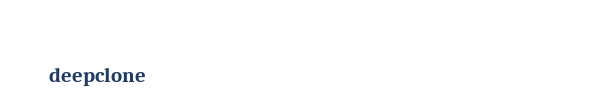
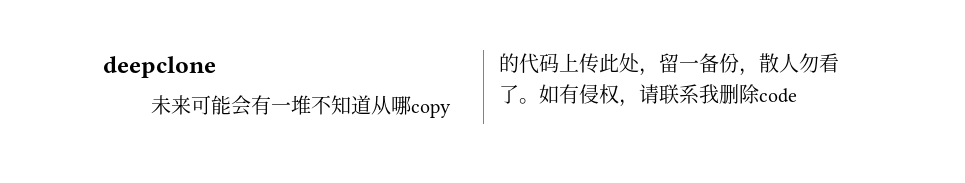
(146, 76) none -> [150,95,451,118] [499,53,839,76] [499,84,797,107] // 未来可能会有一堆不知道从哪copy的代码上传此处，留一备份，散人勿看了。如有侵权，请联系我删除code

